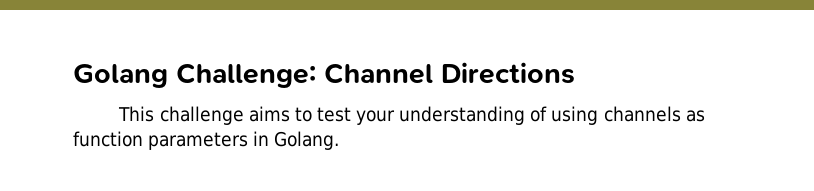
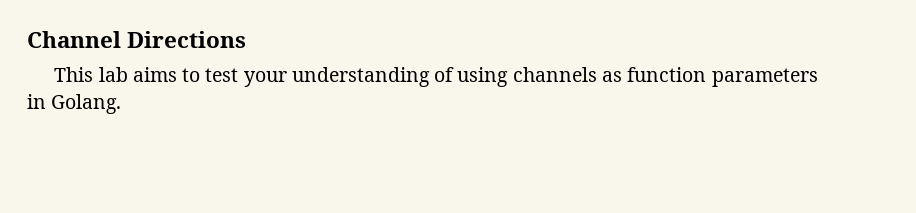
[73,63,316,88] Golang Challenge: -> (27, 39) none
[159,106,244,125] challenge -> [98,67,128,82] lab

